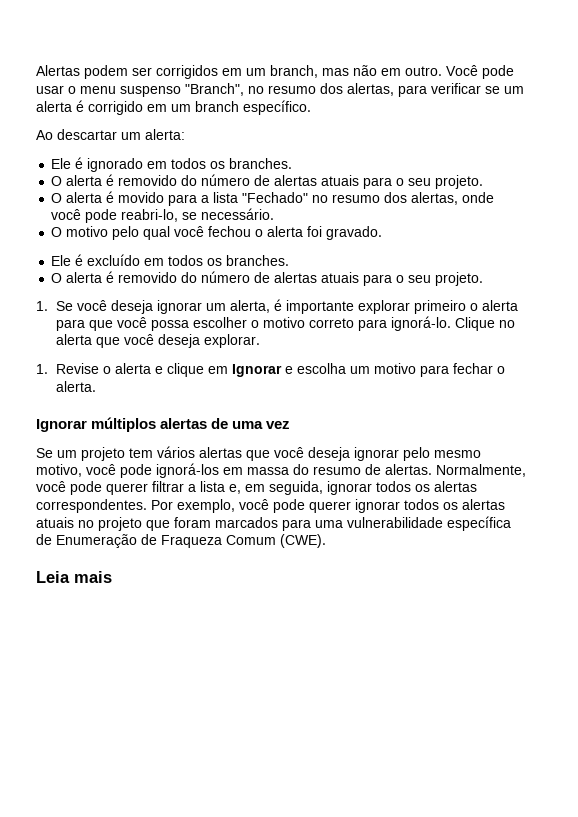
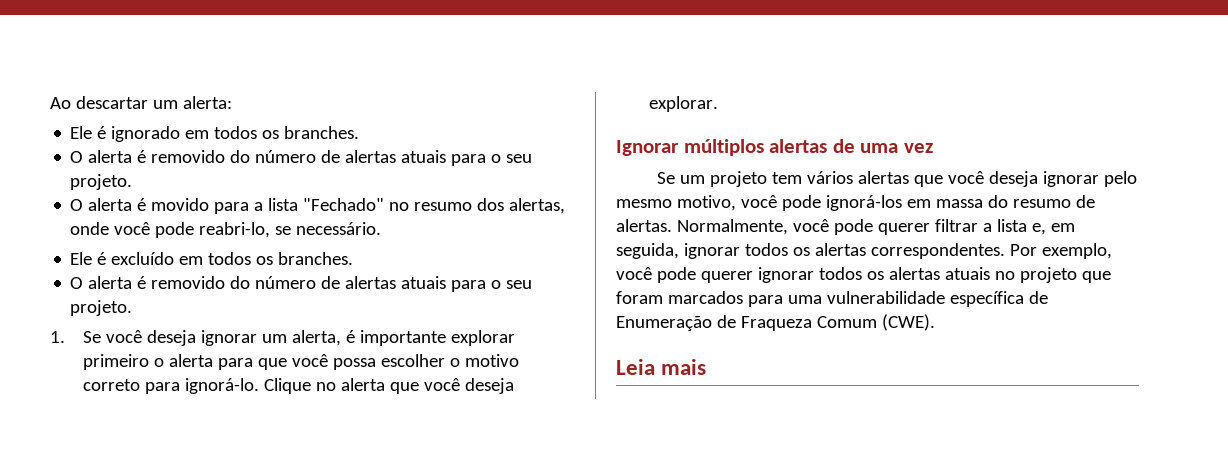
[36,65,514,79] [36,83,524,97] [36,100,311,115] Alertas podem ser corrigidos em um branch, mas não em outro. Você pode usar o menu suspenso "Branch", no resumo dos alertas, para verificar se um alerta é corrigido em um branch específico. // -> (50, 103) none
[51,226,383,240] // O motivo pelo qual você fechou o alerta foi gravado. -> (382, 228) none
[36,363,505,377] [55,381,96,392] // 1. Revise o alerta e clique em Ignorar e escolha um motivo para fechar o alerta. -> (718, 104) none

